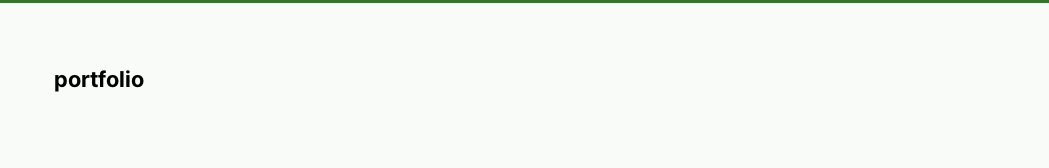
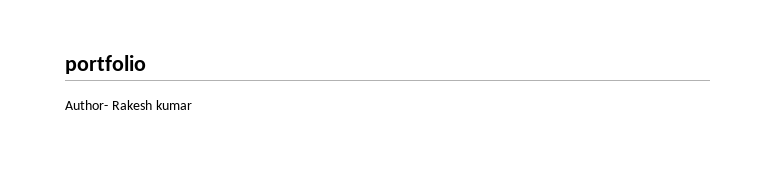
(144, 81) none -> [65,100,192,110] // Author- Rakesh kumar

